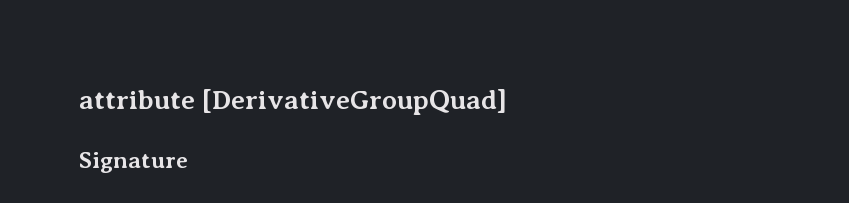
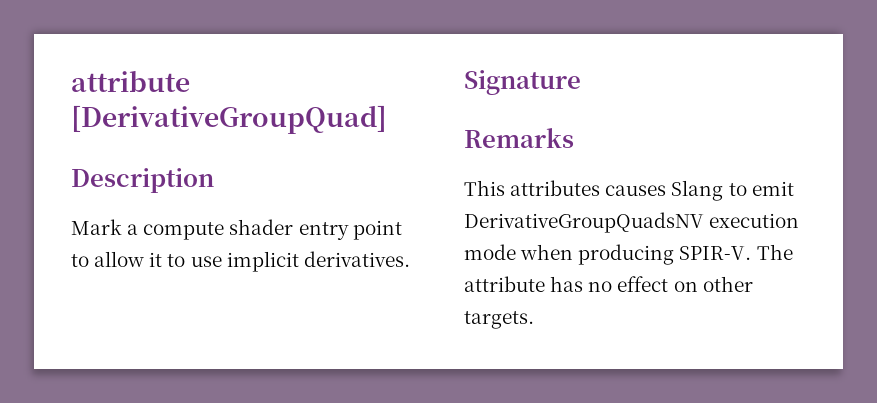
[79,152,188,173] Signature -> [71,168,214,193] [71,219,402,240] [71,251,410,272] [464,70,581,95] [464,128,574,148] [464,180,794,201] [464,212,800,233] [464,244,793,265] [464,276,753,292] [464,311,534,329] Description // Mark a compute shader entry point to allow it to use implicit derivatives. // Signature // Remarks // This attributes causes Slang to emit DerivativeGroupQuadsNV execution mode when producing SPIR-V. The attribute has no effect on other targets.

